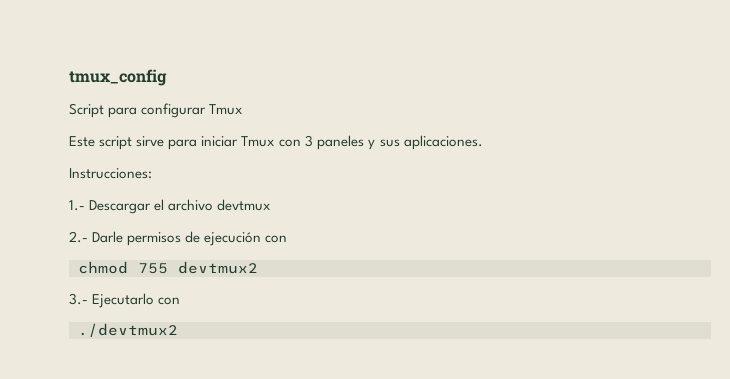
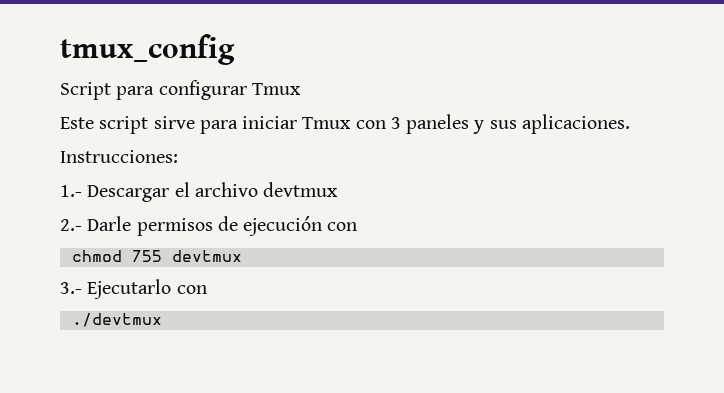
[178,261,258,274] devtmux2 -> [171,250,242,262] devtmux
[78,323,178,337] ./devtmux2 -> [71,313,162,327] ./devtmux

